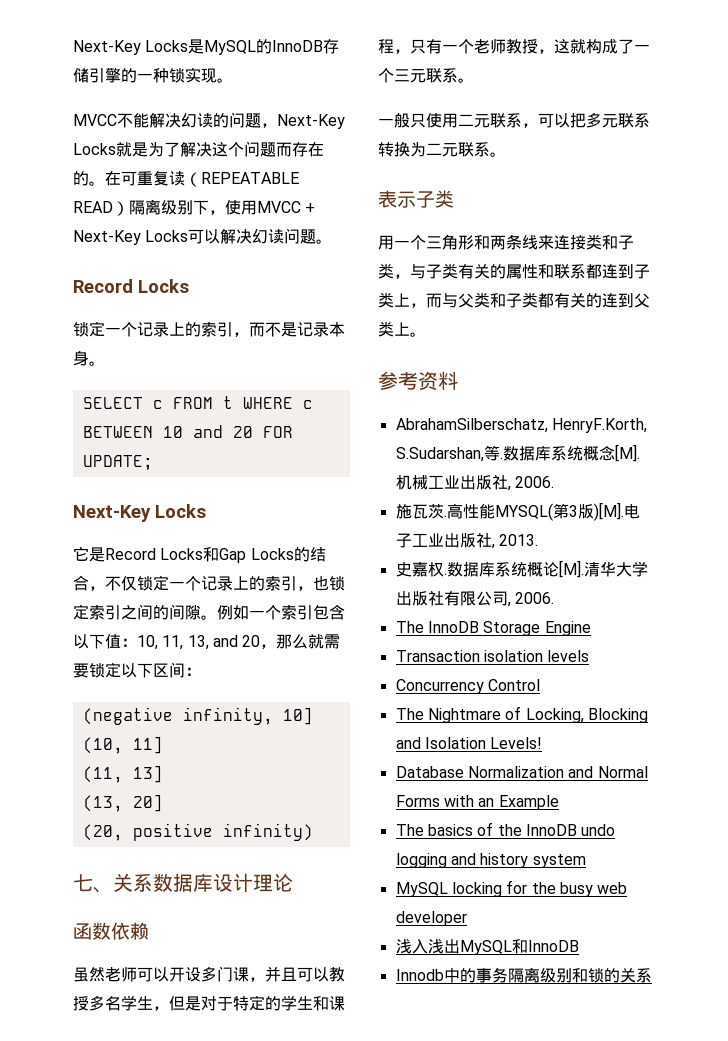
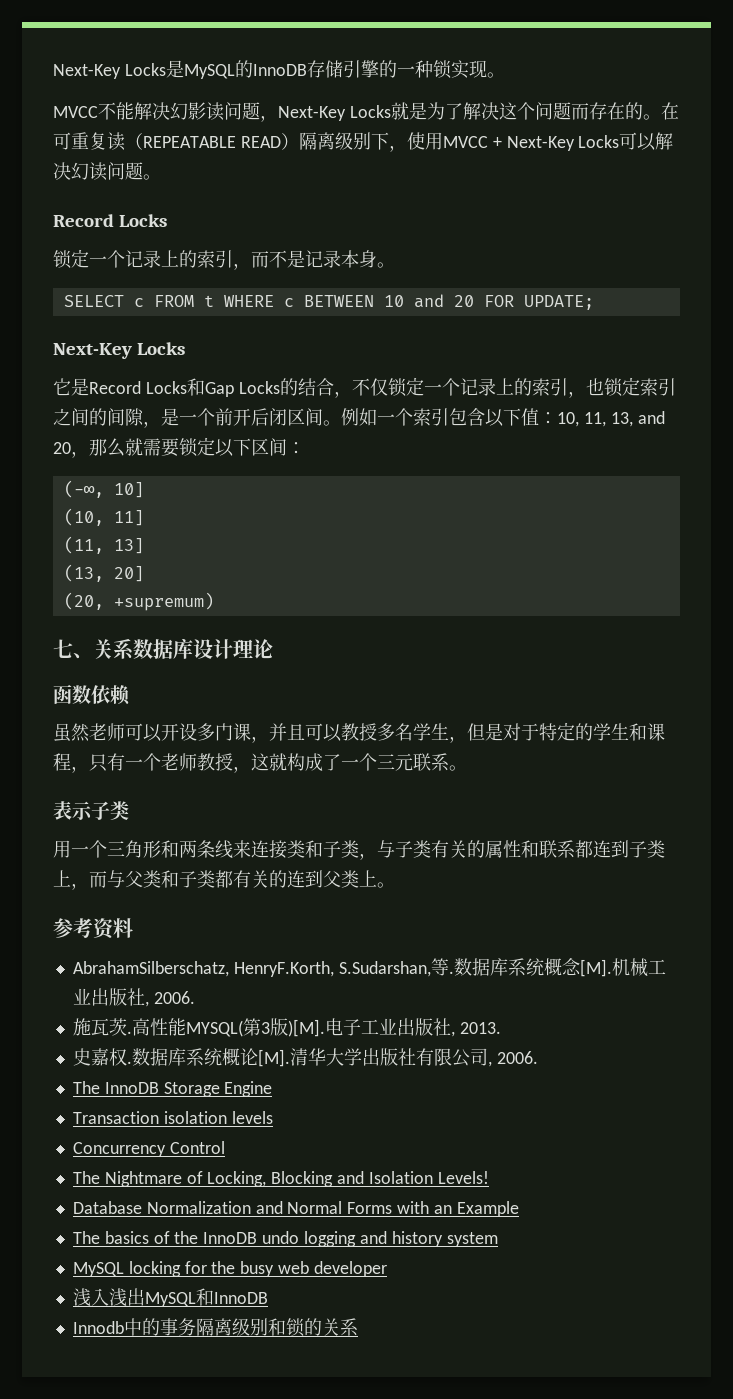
[197,113,229,128] 读的 -> [188,102,224,121] 影读
(201, 612) none -> [143,408,323,428] ，是一个前开后闭区间
[82,707,273,725] (negative infinity, -> [63,480,104,498] (-∞,
[132,823,313,841] positive infinity) -> [113,592,214,611] +supremum)
[378,112,650,128] [378,142,506,157] // 一般只使用二元联系，可以把多元联系转换为二元联系。 -> (467, 768) none

